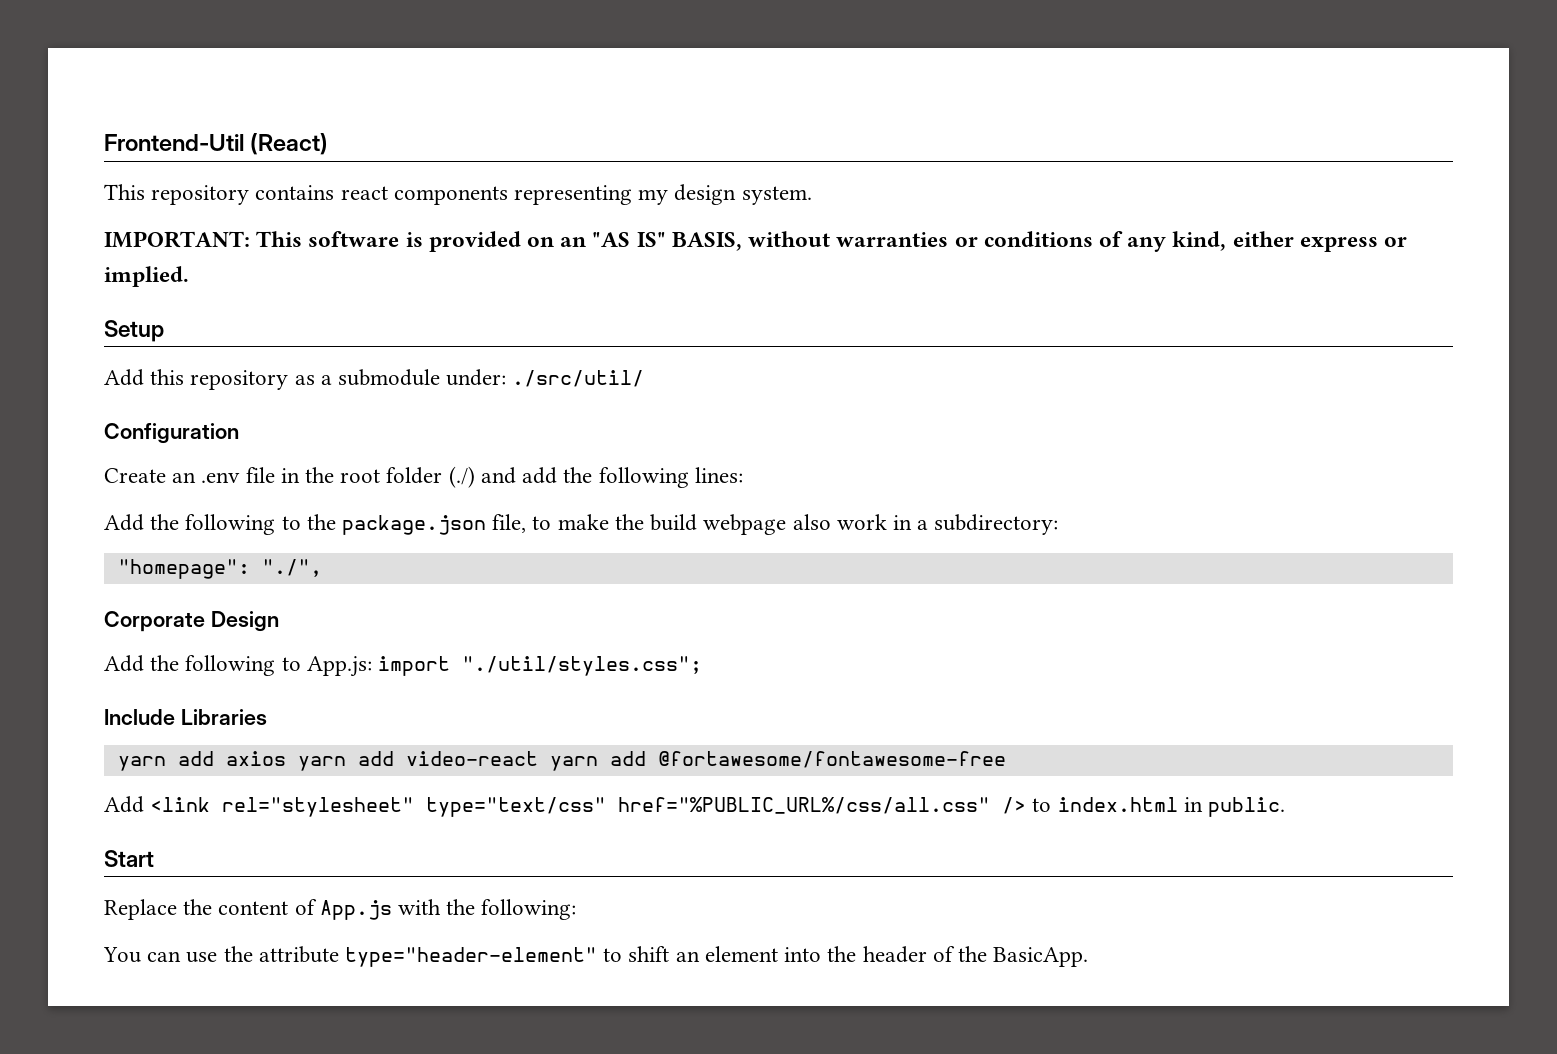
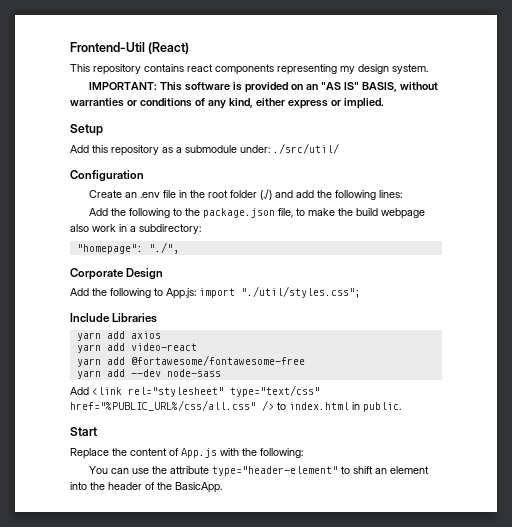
(286, 758) none -> (161, 335) //
(538, 758) none -> (197, 347) //
(1006, 759) none -> [76,369,221,379] // yarn add --dev node-sass

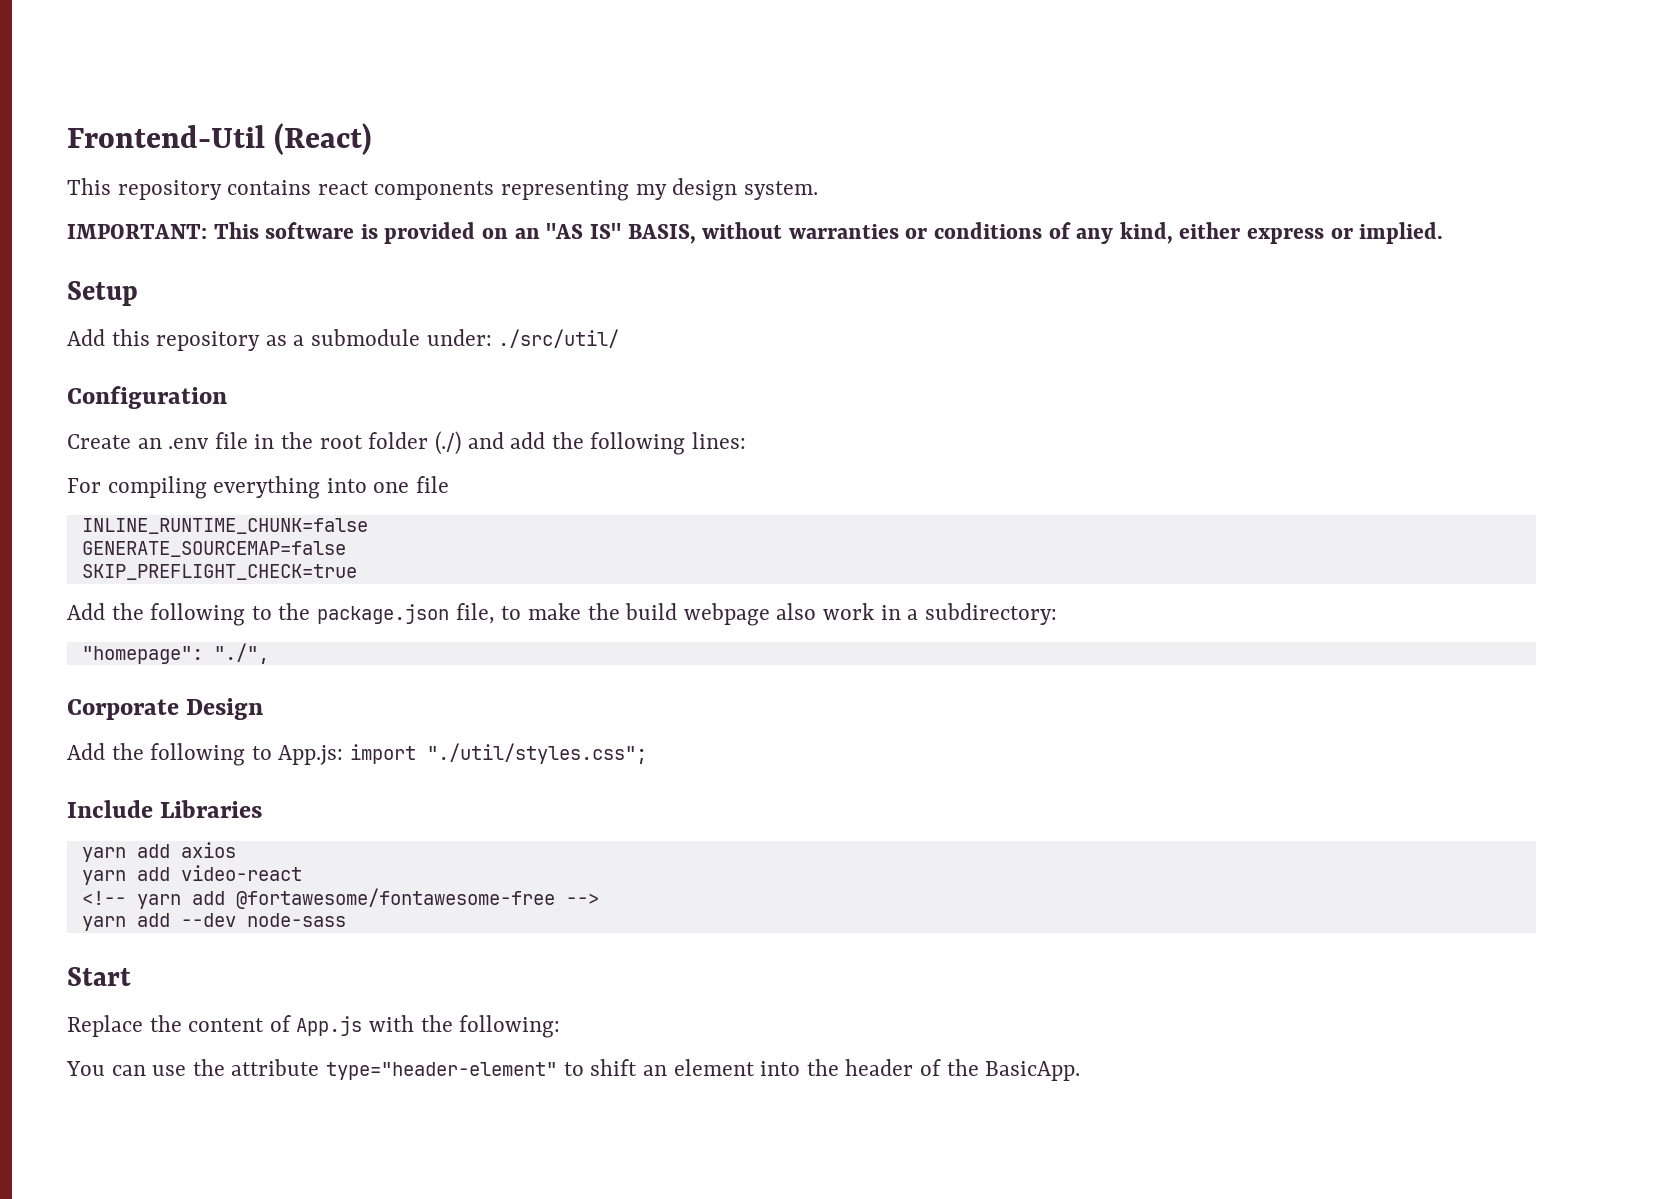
(402, 194) none -> [67,476,450,499] [81,518,368,534] [81,541,346,557] [81,564,357,580] // For compiling everything into one file // INLINE_RUNTIME_CHUNK=false // GENERATE_SOURCEMAP=false // SKIP_PREFLIGHT_CHECK=true
(197, 347) none -> [81,891,126,905] <!--
(305, 360) none -> [565,893,599,905] -->
[70,385,320,397] [70,400,401,412] // Add <link rel="stylesheet" type="text/css" href="%PUBLIC_URL%/css/all.css" /> to index.html in public. -> (346, 920) none

